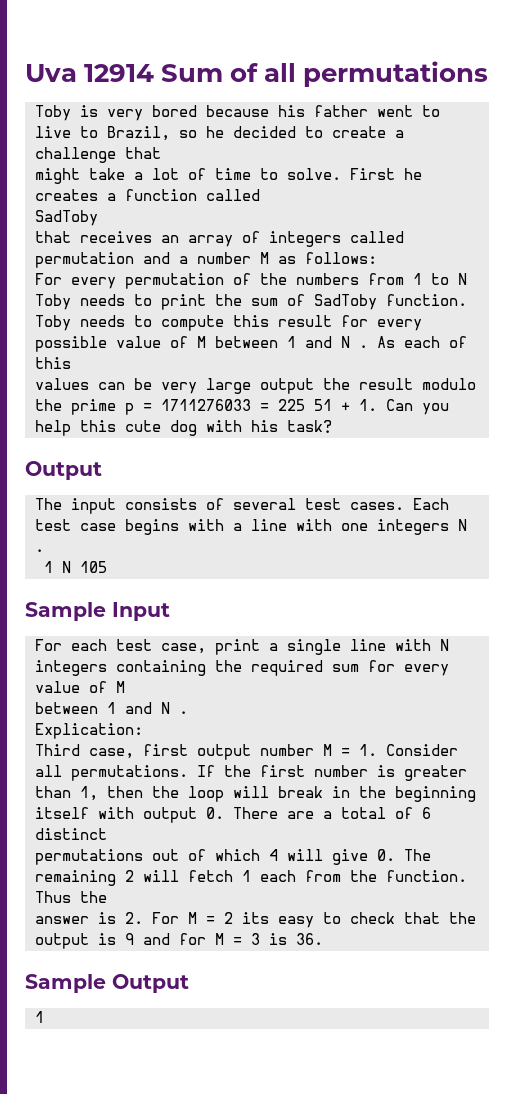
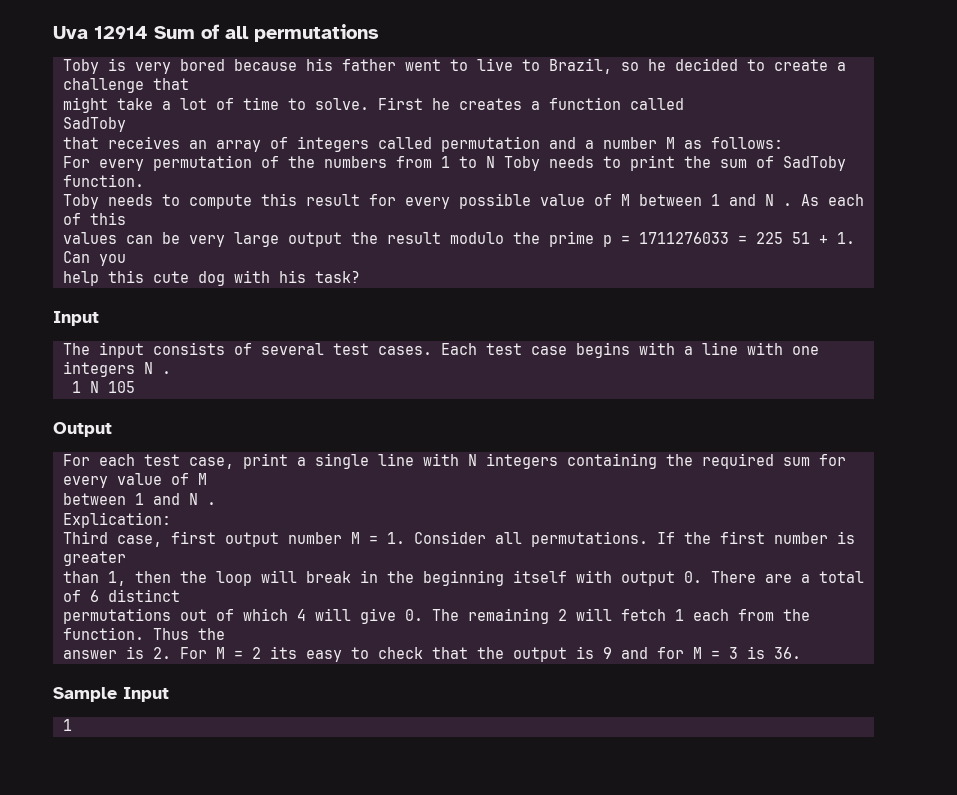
[25,461,102,480] Output -> [53,311,99,326] Input
[25,602,170,621] Sample Input -> [53,422,112,437] Output
[112,974,189,993] Output -> [123,687,169,702] Input

